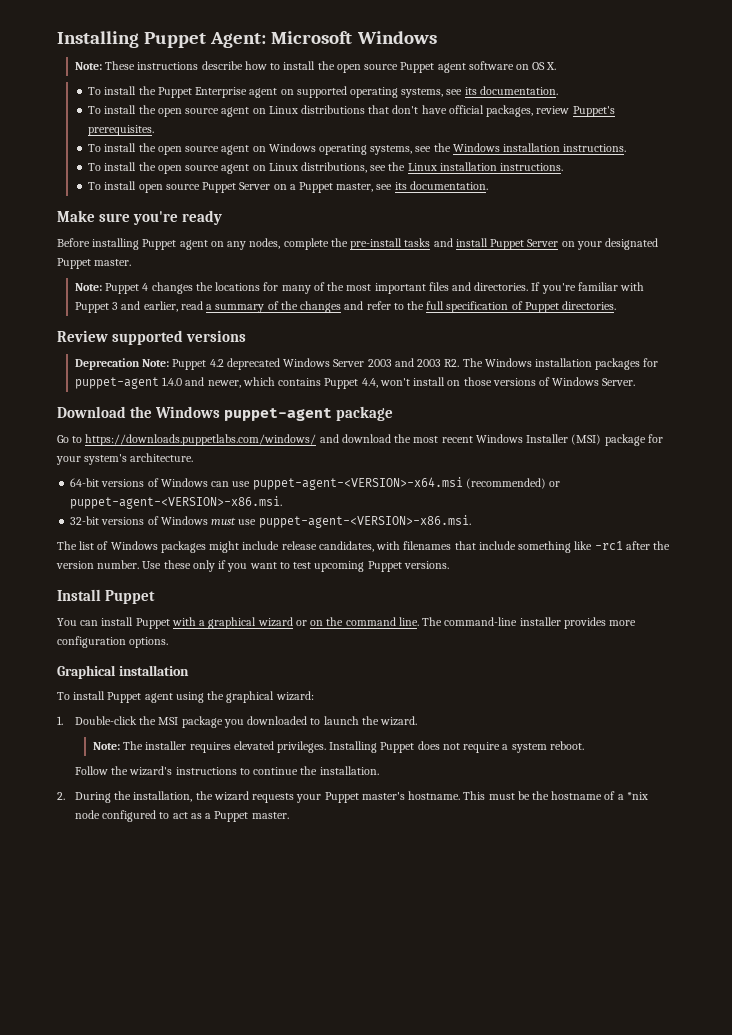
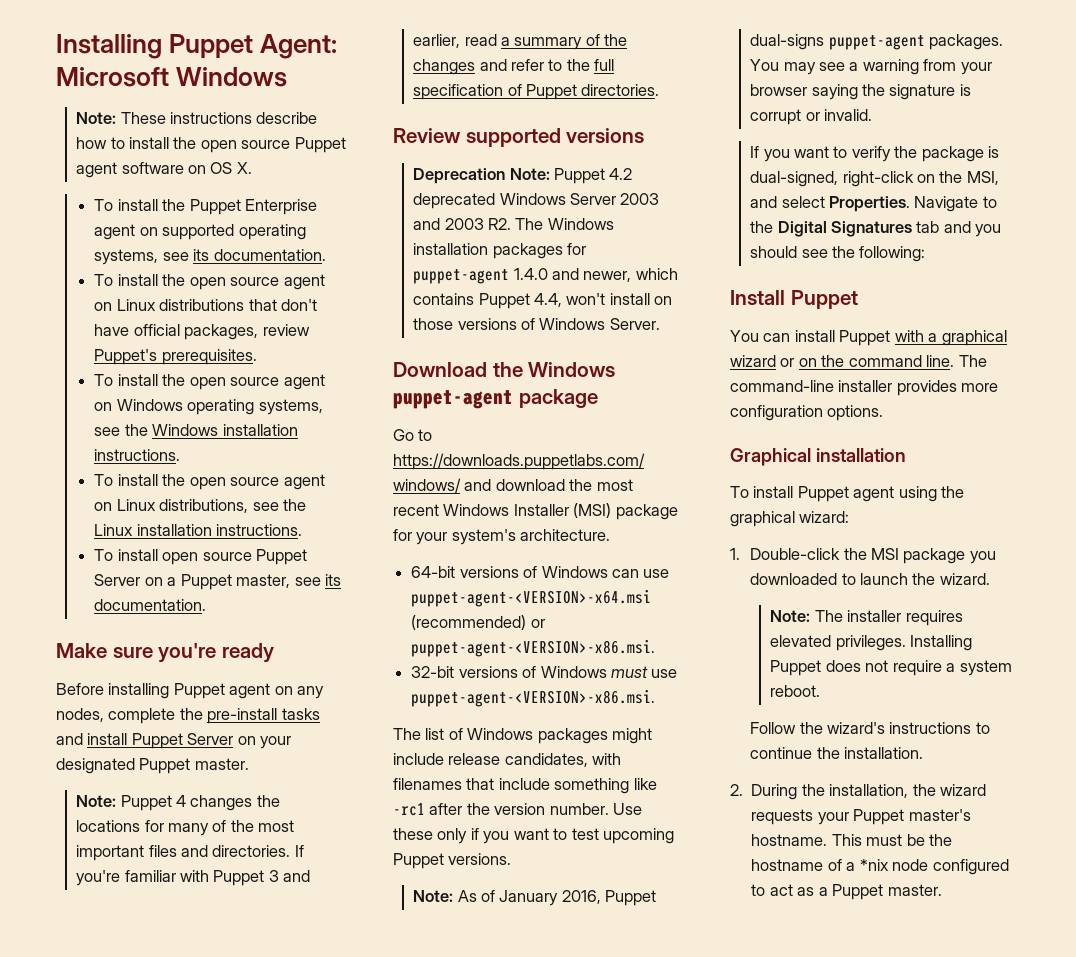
(449, 565) none -> [413,890,657,906] [750,34,1004,50] [750,59,992,75] [750,84,971,100] [750,109,873,125] [750,146,1000,162] [750,171,999,187] [750,196,997,212] [750,221,1002,237] [750,246,926,262] // Note: As of January 2016, Puppet dual-signs puppet-agent packages. You may see a warning from your browser saying the signature is corrupt or invalid. // If you want to verify the package is dual-signed, right-click on the MSI, and select Properties. Navigate to the Digital Signatures tab and you should see the following:

